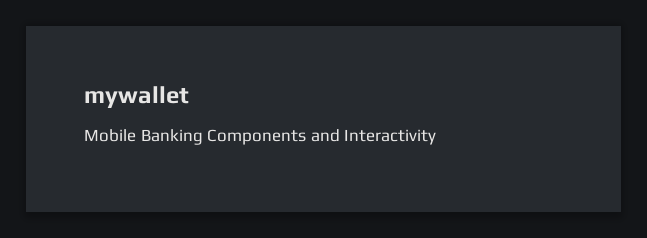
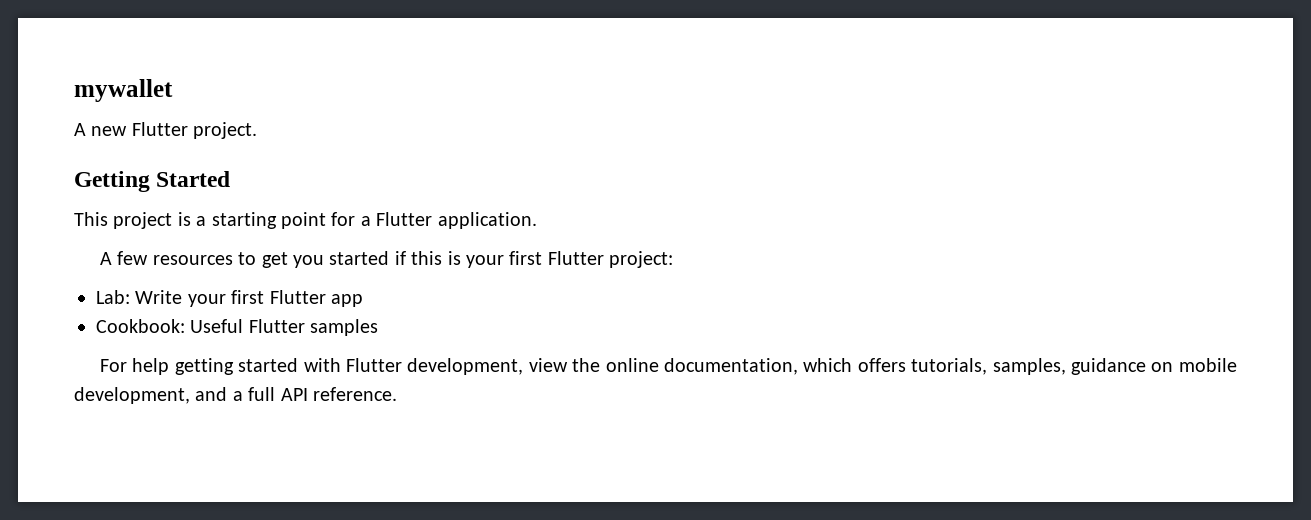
[84,129,437,145] Mobile Banking Components and Interactivity -> [74,122,258,139] [74,171,231,192] [74,212,537,229] [100,251,674,268] [96,290,363,307] [96,319,379,336] [100,358,1237,375] [74,387,397,404] A new Flutter project. // Getting Started // This project is a starting point for a Flutter application. // A few resources to get you started if this is your first Flutter project: // Lab: Write your first Flutter app // Cookbook: Useful Flutter samples // For help getting started with Flutter development, view the online documentation, which offers tutorials, samples, guidance on mobile development, and a full API reference.

